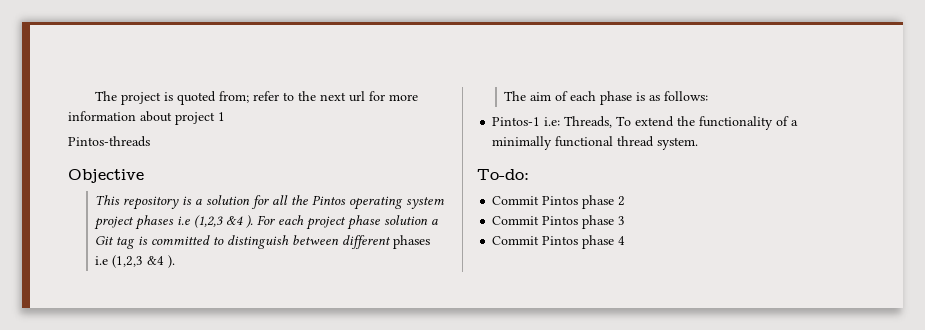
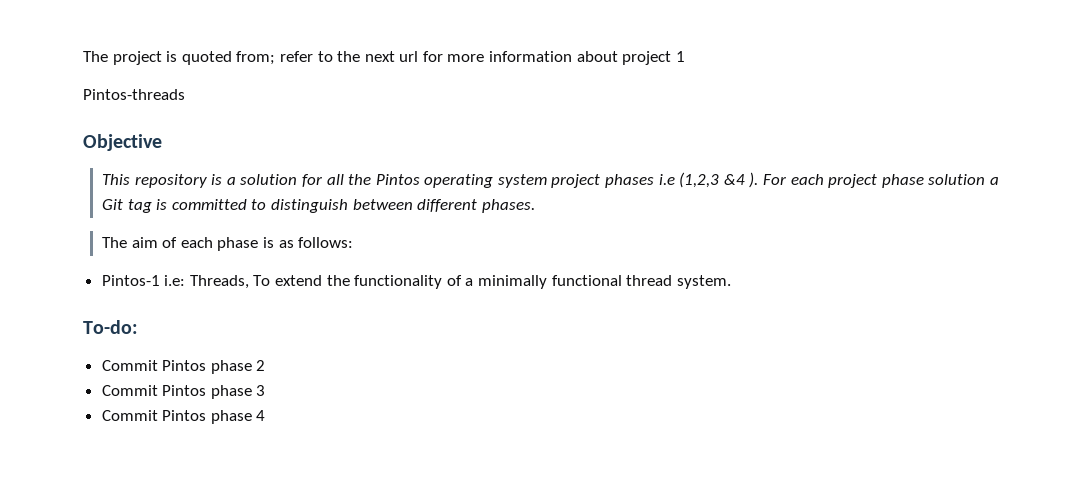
[393,235,431,249] [95,255,176,268] phases i.e (1,2,3 &4 ). -> [481,199,535,213] phases.

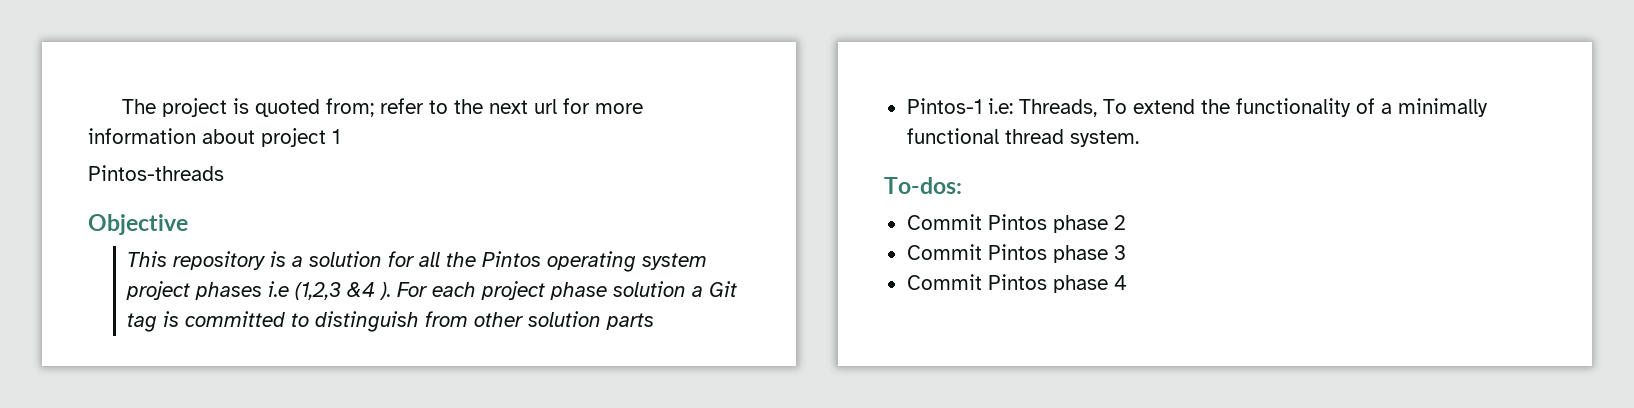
[352,199,535,213] [101,237,354,251] between different phases. // The aim of each phase is as follows: -> [425,311,655,330] from other solution parts
[83,320,138,334] To-do: -> [884,177,962,194] To-dos:

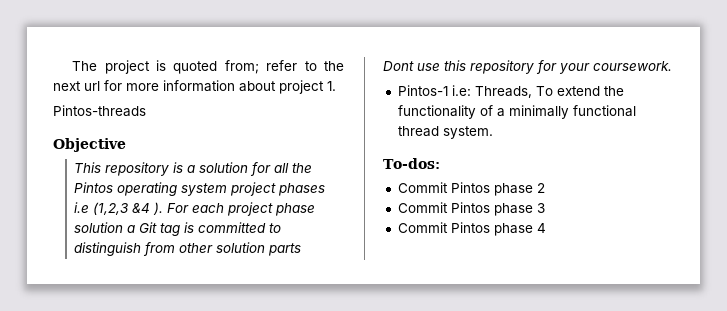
[332,129,340,144] 1 -> [327,81,336,91] 1.
(655, 321) none -> [383,60,672,74] // Dont use this repository for your coursework.

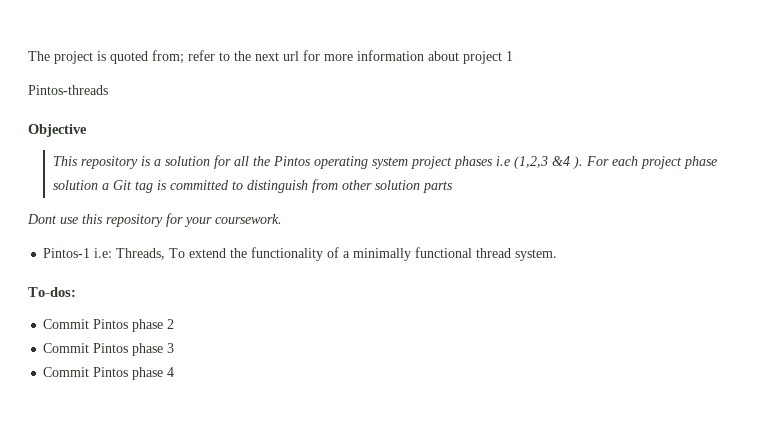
[327,81,336,91] 1. -> [506,51,513,61] 1

